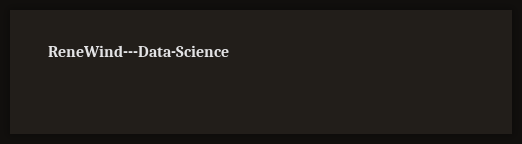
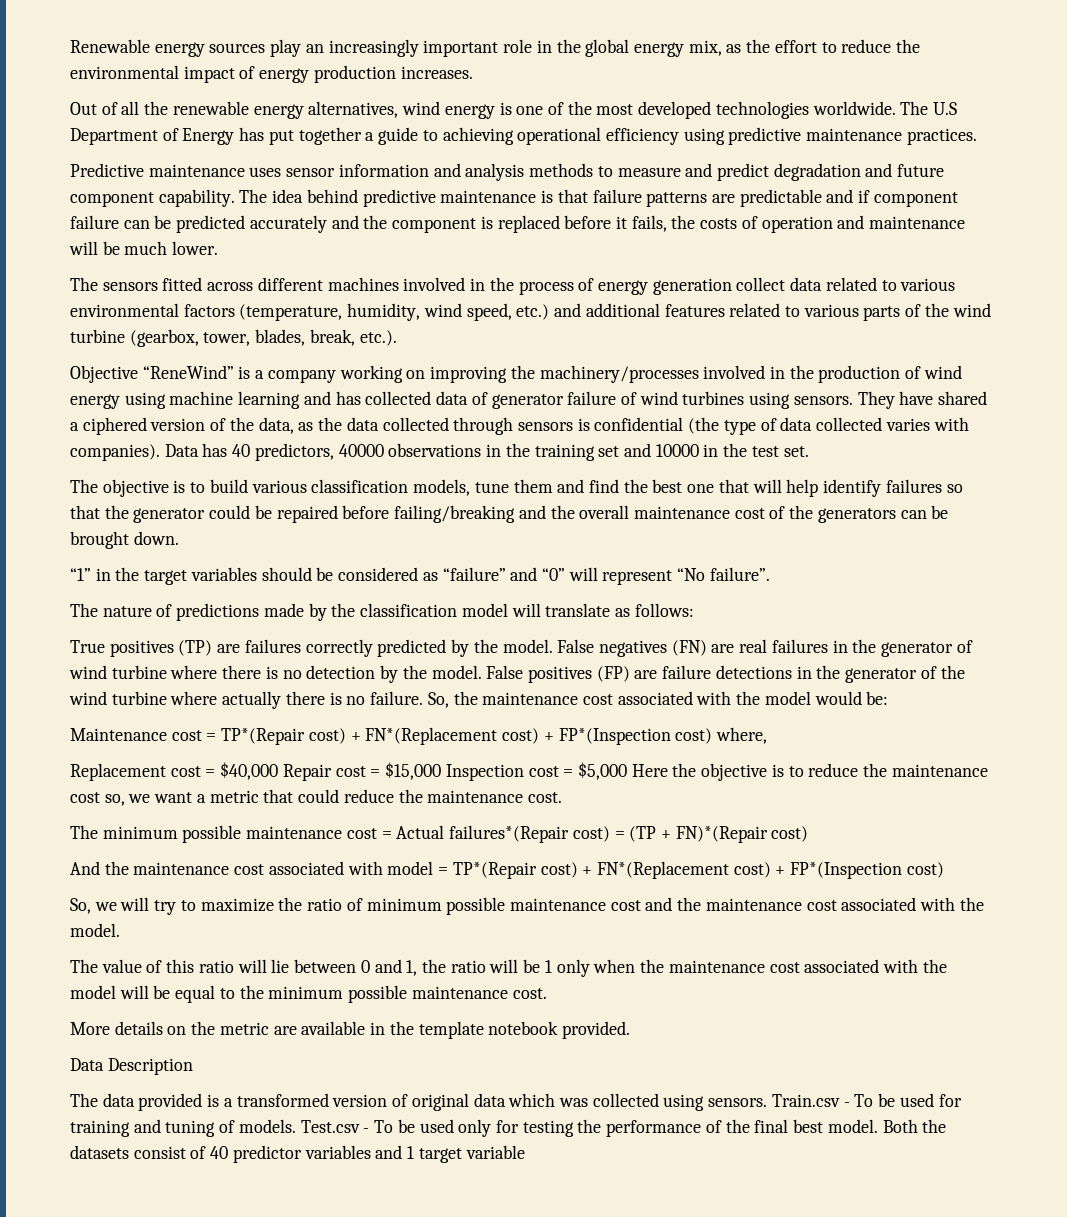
[48,45,229,57] ReneWind---Data-Science -> [70,39,921,57] [70,65,473,83] [70,101,958,119] [70,127,977,145] [70,163,945,181] [70,189,958,207] [70,215,966,233] [69,241,219,255] [70,277,956,295] [70,303,991,321] [70,329,397,347] [70,365,962,383] [70,391,988,409] [70,417,969,435] [70,443,809,461] [70,479,963,497] [70,505,949,523] [70,531,179,549] [70,567,770,585] [70,603,694,621] [70,639,973,657] [69,665,965,683] [69,691,889,709] [70,727,767,745] [70,762,988,781] [70,789,562,806] [70,825,809,843] [70,861,944,879] [70,897,984,915] [70,923,120,937] [70,959,947,977] [70,985,547,1003] [70,1021,630,1039] [70,1058,193,1075] [70,1093,962,1111] [70,1119,947,1137] [70,1145,525,1163] Renewable energy sources play an increasingly important role in the global energy mix, as the effort to reduce the environmental impact of energy production increases. // Out of all the renewable energy alternatives, wind energy is one of the most developed technologies worldwide. The U.S Department of Energy has put together a guide to achieving operational efficiency using predictive maintenance practices. // Predictive maintenance uses sensor information and analysis methods to measure and predict degradation and future component capability. The idea behind predictive maintenance is that failure patterns are predictable and if component failure can be predicted accurately and the component is replaced before it fails, the costs of operation and maintenance will be much lower. // The sensors fitted across different machines involved in the process of energy generation collect data related to various environmental factors (temperature, humidity, wind speed, etc.) and additional features related to various parts of the wind turbine (gearbox, tower, blades, break, etc.). // Objective “ReneWind” is a company working on improving the machinery/processes involved in the production of wind energy using machine learning and has collected data of generator failure of wind turbines using sensors. They have shared a ciphered version of the data, as the data collected through sensors is confidential (the type of data collected varies with companies). Data has 40 predictors, 40000 observations in the training set and 10000 in the test set. // The objective is to build various classification models, tune them and find the best one that will help identify failures so that the generator could be repaired before failing/breaking and the overall maintenance cost of the generators can be brought down. // “1” in the target variables should be considered as “failure” and “0” will represent “No failure”. // The nature of predictions made by the classification model will translate as follows: // True positives (TP) are failures correctly predicted by the model. False negatives (FN) are real failures in the generator of wind turbine where there is no detection by the model. False positives (FP) are failure detections in the generator of the wind turbine where actually there is no failure. So, the maintenance cost associated with the model would be: // Maintenance cost = TP*(Repair cost) + FN*(Replacement cost) + FP*(Inspection cost) where, // Replacement cost = $40,000 Repair cost = $15,000 Inspection cost = $5,000 Here the objective is to reduce the maintenance cost so, we want a metric that could reduce the maintenance cost. // The minimum possible maintenance cost = Actual failures*(Repair cost) = (TP + FN)*(Repair cost) // And the maintenance cost associated with model = TP*(Repair cost) + FN*(Replacement cost) + FP*(Inspection cost) // So, we will try to maximize the ratio of minimum possible maintenance cost and the maintenance cost associated with the model. // The value of this ratio will lie between 0 and 1, the ratio will be 1 only when the maintenance cost associated with the model will be equal to the minimum possible maintenance cost. // More details on the metric are available in the template notebook provided. // Data Description // The data provided is a transformed version of original data which was collected using sensors. Train.csv - To be used for training and tuning of models. Test.csv - To be used only for testing the performance of the final best model. Both the datasets consist of 40 predictor variables and 1 target variable

